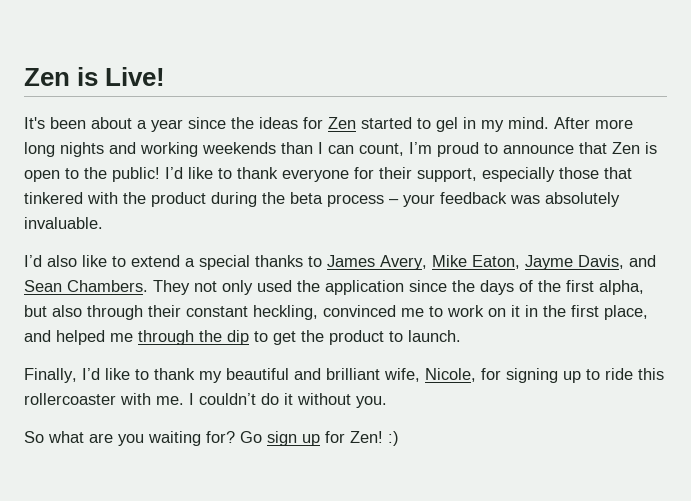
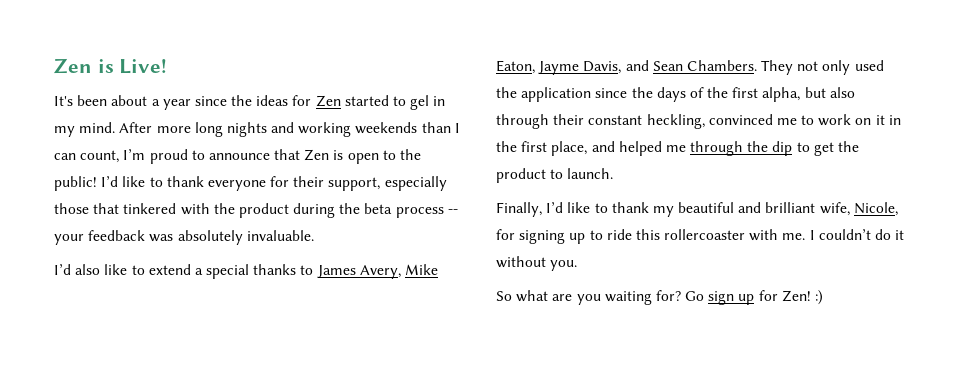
[389,199,399,204] – -> [447,209,458,214] --

